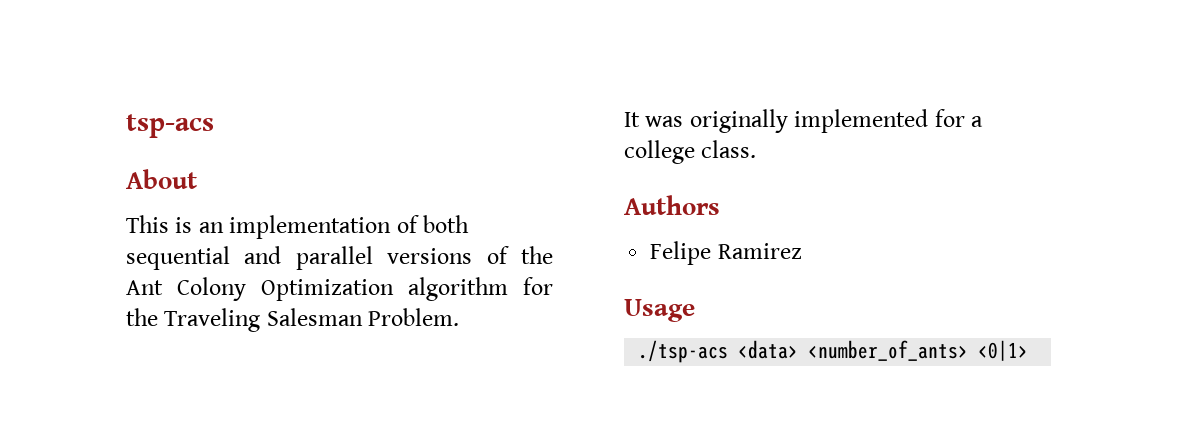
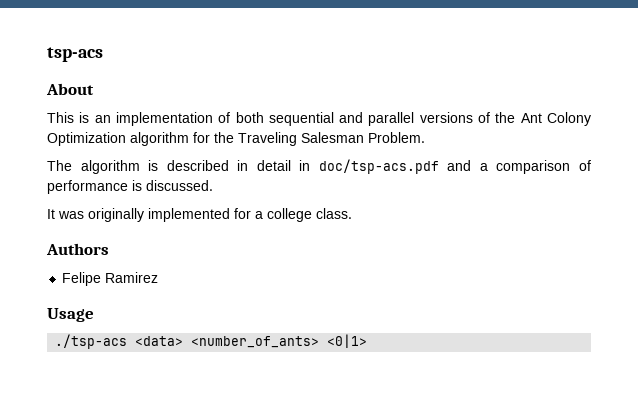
(460, 317) none -> [47,159,591,174] [47,180,213,194] // The algorithm is described in detail in doc/tsp-acs.pdf and a comparison of performance is discussed.

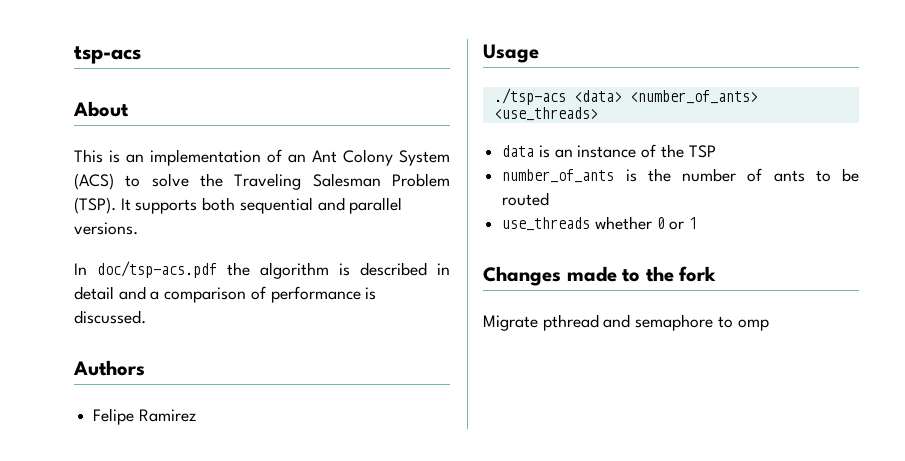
[235,112,592,126] [47,132,425,146] [47,160,72,171] both sequential and parallel versions of the Ant Colony Optimization algorithm for the Traveling Salesman Problem. // The -> [288,149,450,166] [74,173,450,190] [74,197,403,214] [74,222,138,235] [74,261,250,278] an Ant Colony System (ACS) to solve the Traveling Salesman Problem (TSP). It supports both sequential and parallel versions. // In doc/tsp-acs.pdf the
[299,159,439,174] in doc/tsp-acs.pdf -> (114, 293) none
[47,208,352,222] // It was originally implemented for a college class. -> (146, 317) none
[327,334,368,348] <0|1> -> [493,107,598,121] [502,144,716,158] [502,168,859,183] [502,192,550,206] [502,216,698,231] [483,266,717,286] [483,314,769,331] <use_threads> // data is an instance of the TSP // number_of_ants is the number of ants to be routed // use_threads whether 0 or 1 // Changes made to the fork // Migrate pthread and semaphore to omp

